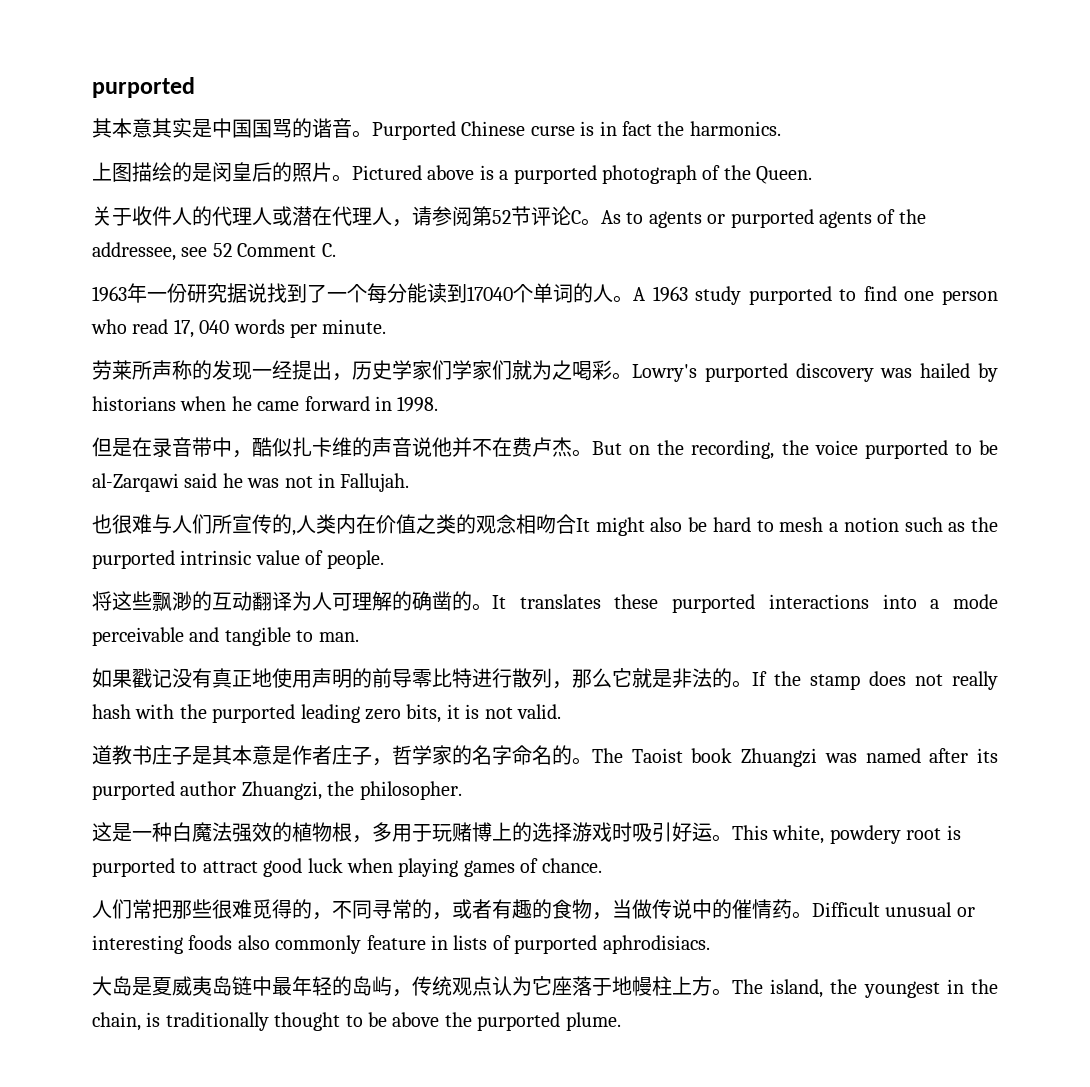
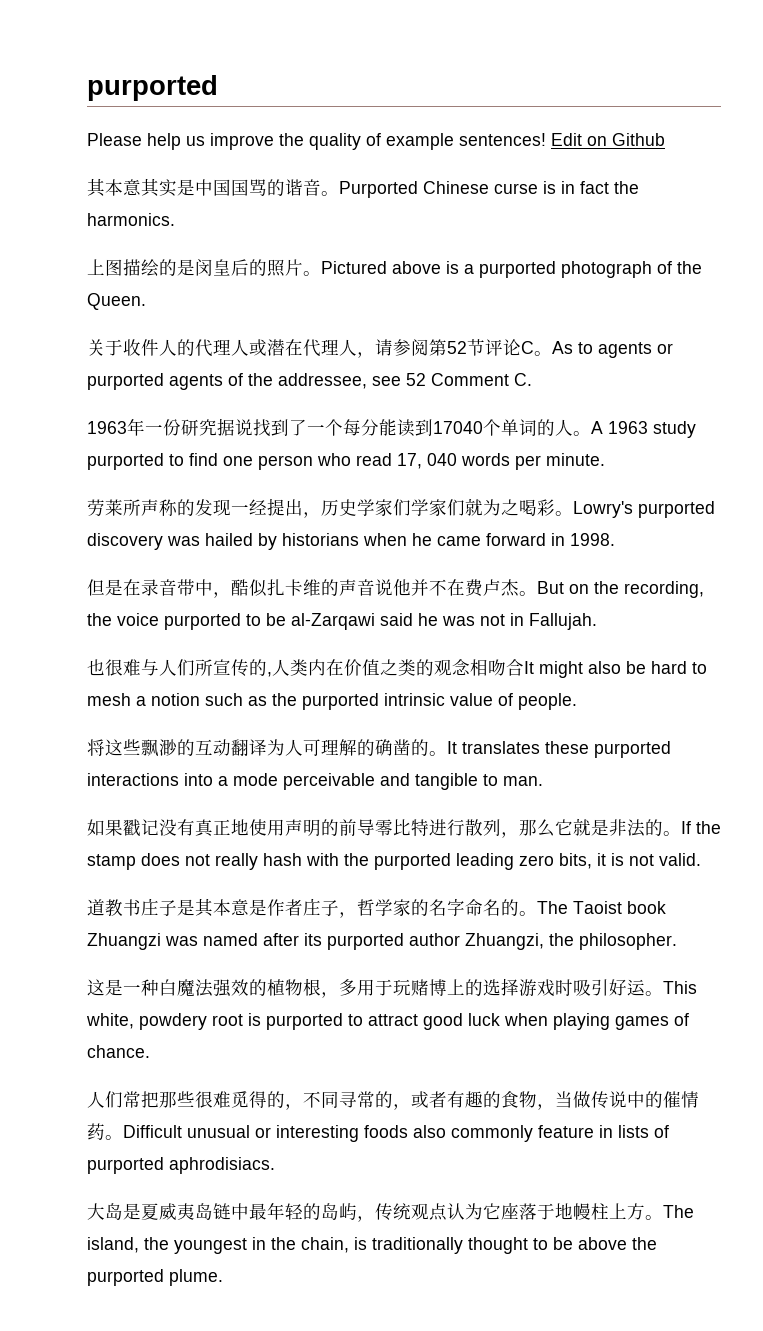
[92,77,195,98] purported -> [87,75,218,101] [87,133,665,150] purported // Please help us improve the quality of example sentences! Edit on Github

